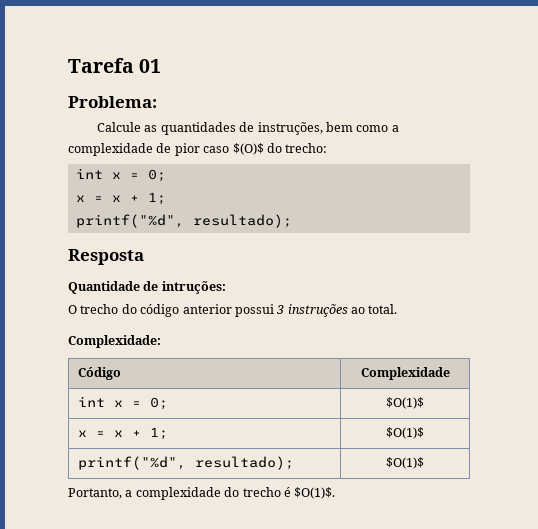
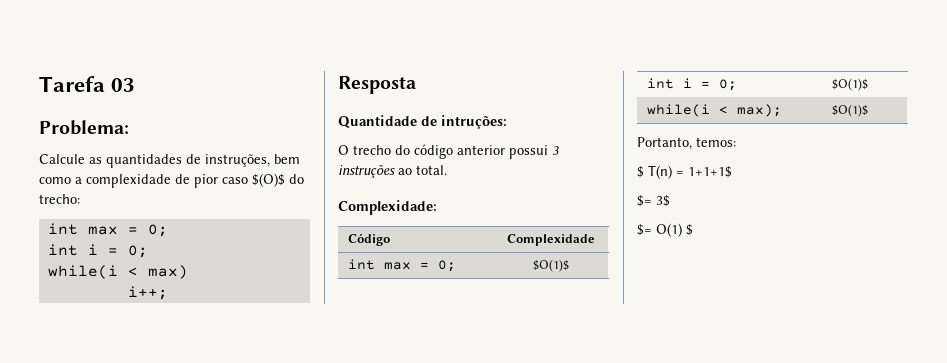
[139,59,162,73] 01 -> [111,78,136,92] 03
[111,169,166,182] [75,192,166,205] [75,214,292,228] x = 0; // x = x + 1; // printf("%d", resultado); -> [87,224,168,237] [47,244,148,258] [47,265,188,279] [127,286,168,300] max = 0; // int i = 0; // while(i < max) // i++;
[113,397,168,410] [386,397,424,409] [77,427,168,440] [386,427,424,439] [77,456,294,470] [386,457,424,469] [68,487,336,500] x = 0; | $O(1)$ // x = x + 1; | $O(1)$ // printf("%d", resultado); | $O(1)$ // Portanto, a complexidade do trecho é $O(1)$. -> [383,260,456,272] [533,259,569,272] [646,78,737,91] [832,78,868,91] [646,104,782,117] [832,104,868,117] [637,137,736,150] [637,165,732,179] [637,195,670,207] [637,223,693,237] max = 0; | $O(1)$ // int i = 0; | $O(1)$ // while(i < max); | $O(1)$ // Portanto, temos: // $ T(n) = 1+1+1$ // $= 3$ // $= O(1) $

